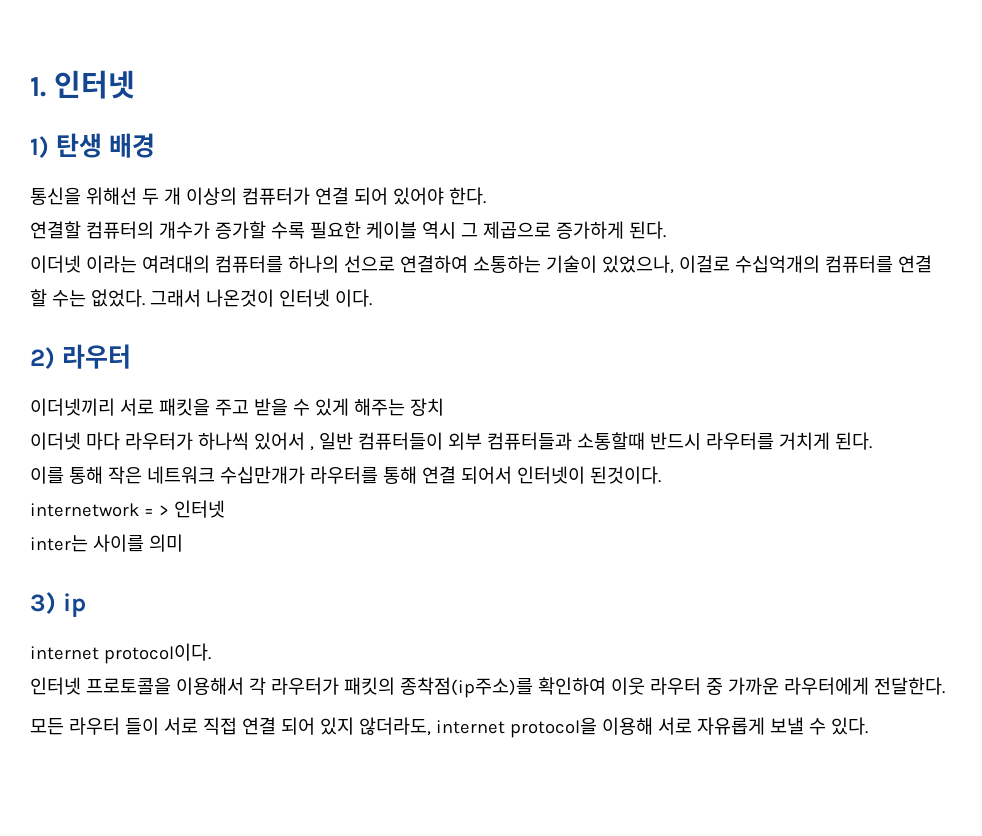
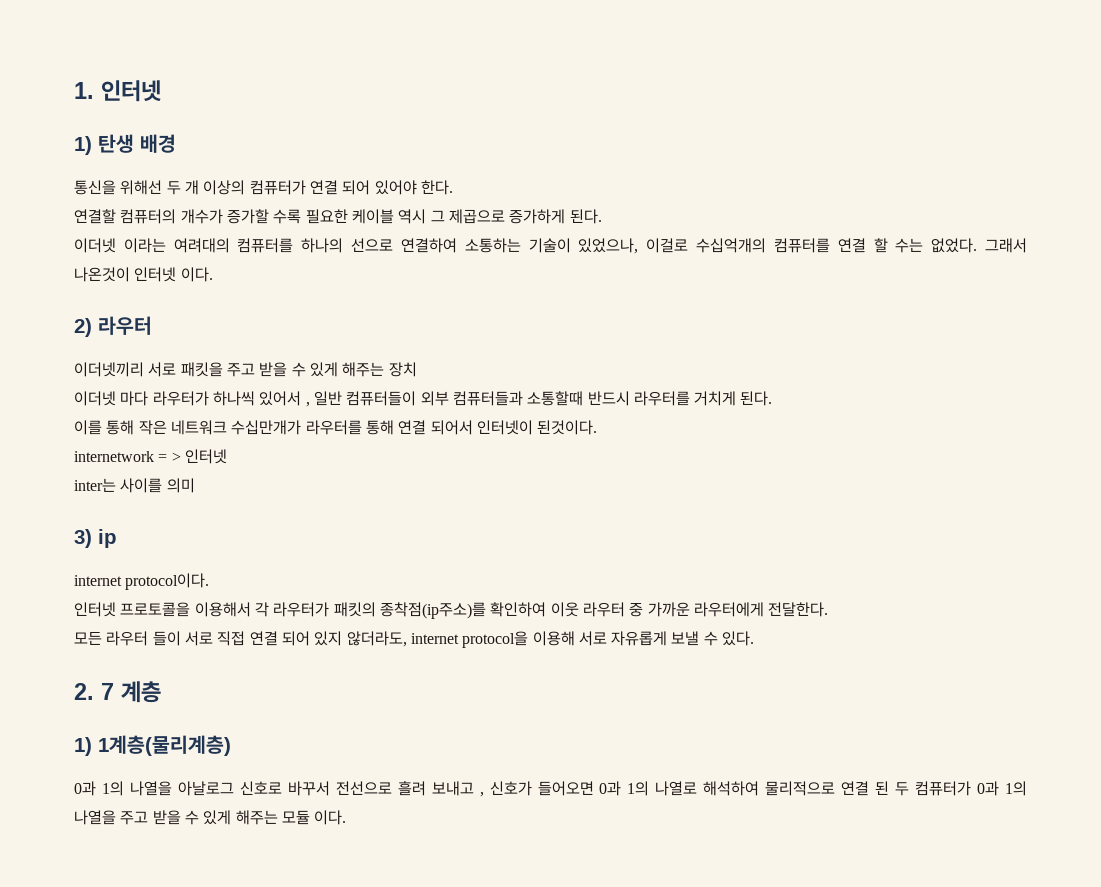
(868, 726) none -> [74,681,161,703] [74,735,231,756] [74,781,1028,797] [74,810,347,825] // 2. 7 계층 // 1) 1계층(물리계층) // 0과 1의 나열을 아날로그 신호로 바꾸서 전선으로 흘려 보내고 , 신호가 들어오면 0과 1의 나열로 해석하여 물리적으로 연결 된 두 컴퓨터가 0과 1의 나열을 주고 받을 수 있게 해주는 모듈 이다.

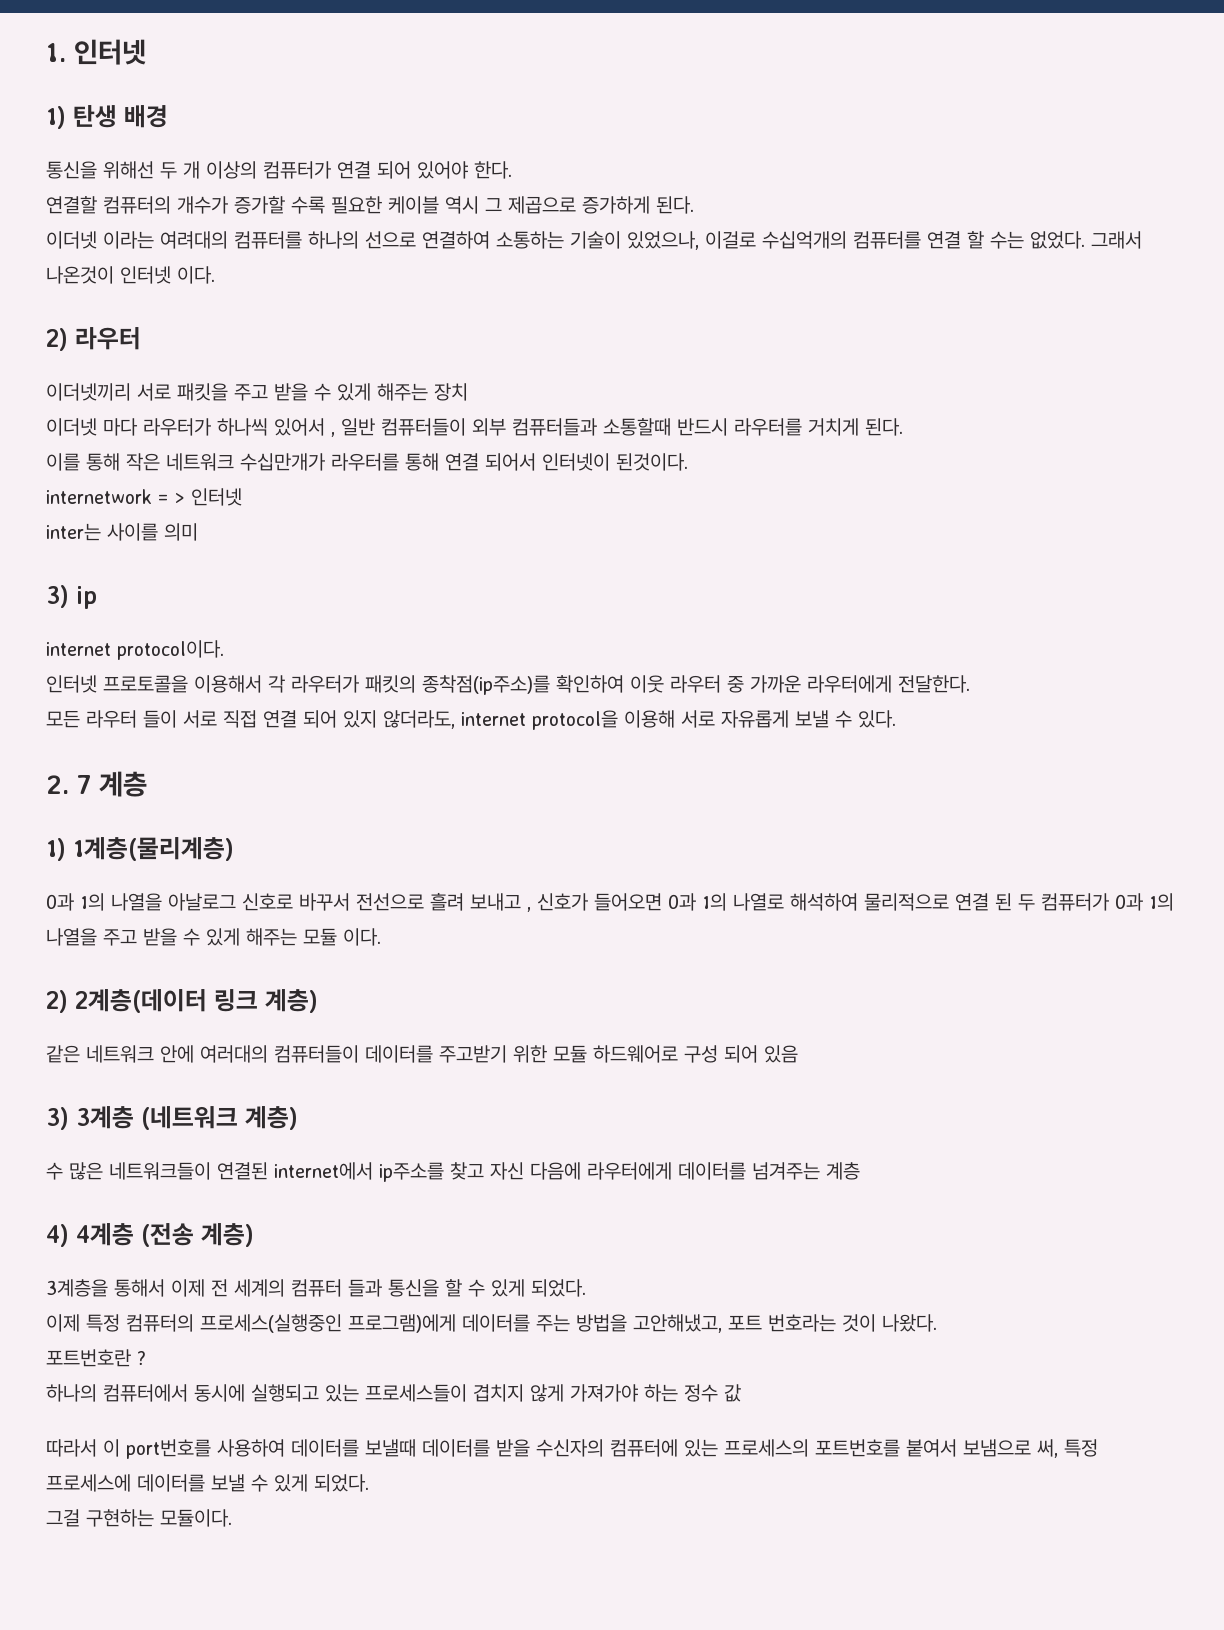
(347, 817) none -> [46,989,318,1013] [46,1045,798,1063] [46,1106,298,1130] [46,1162,860,1182] [46,1223,254,1247] [46,1279,586,1297] [46,1314,937,1333] [46,1349,146,1367] [46,1384,741,1402] [46,1439,1098,1459] [46,1474,369,1492] [46,1509,232,1527] // 2) 2계층(데이터 링크 계층) // 같은 네트워크 안에 여러대의 컴퓨터들이 데이터를 주고받기 위한 모듈 하드웨어로 구성 되어 있음 // 3) 3계층 (네트워크 계층) // 수 많은 네트워크들이 연결된 internet에서 ip주소를 찾고 자신 다음에 라우터에게 데이터를 넘겨주는 계층 // 4) 4계층 (전송 계층) // 3계층을 통해서 이제 전 세계의 컴퓨터 들과 통신을 할 수 있게 되었다. // 이제 특정 컴퓨터의 프로세스(실행중인 프로그램)에게 데이터를 주는 방법을 고안해냈고, 포트 번호라는 것이 나왔다. // 포트번호란 ? // 하나의 컴퓨터에서 동시에 실행되고 있는 프로세스들이 겹치지 않게 가져가야 하는 정수 값 // 따라서 이 port번호를 사용하여 데이터를 보낼때 데이터를 받을 수신자의 컴퓨터에 있는 프로세스의 포트번호를 붙여서 보냄으로 써, 특정 프로세스에 데이터를 보낼 수 있게 되었다. // 그걸 구현하는 모듈이다.

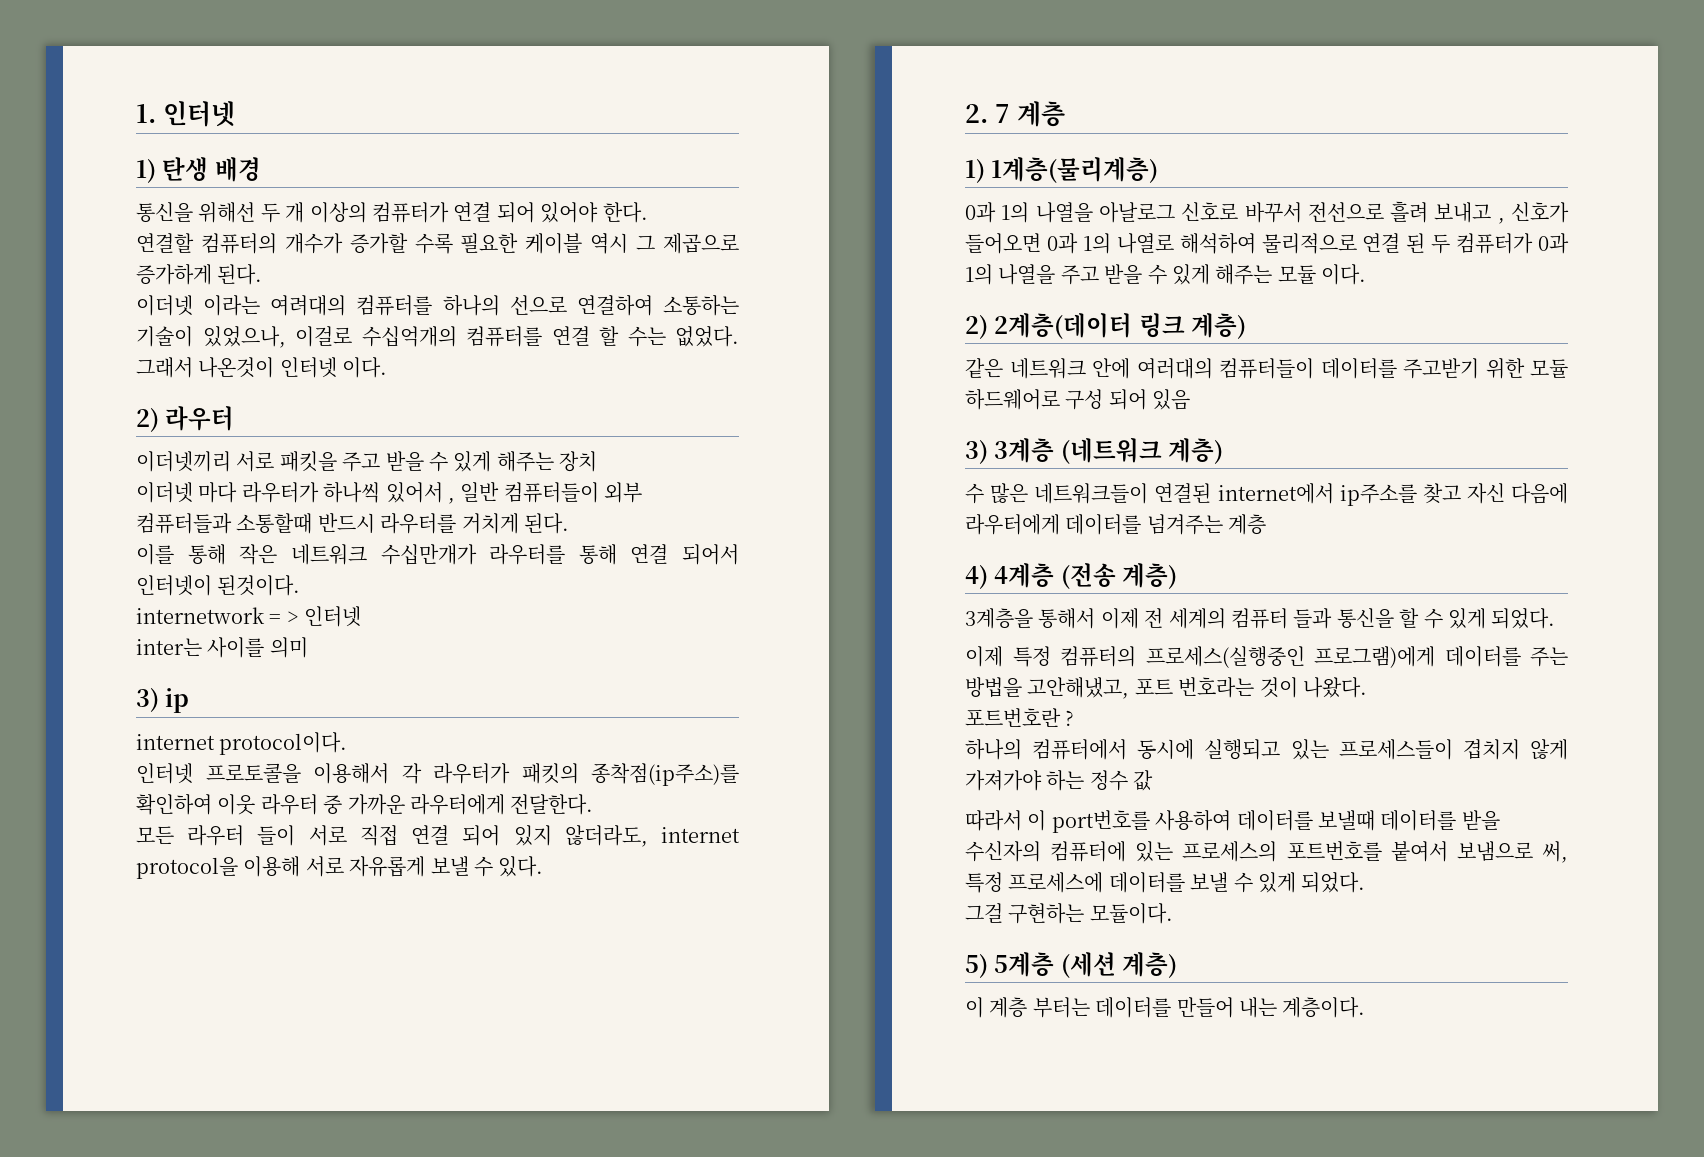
(232, 1518) none -> [965,952,1178,978] [965,997,1366,1018] // 5) 5계층 (세션 계층) // 이 계층 부터는 데이터를 만들어 내는 계층이다.

